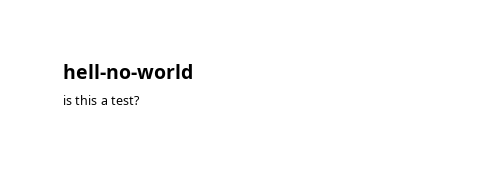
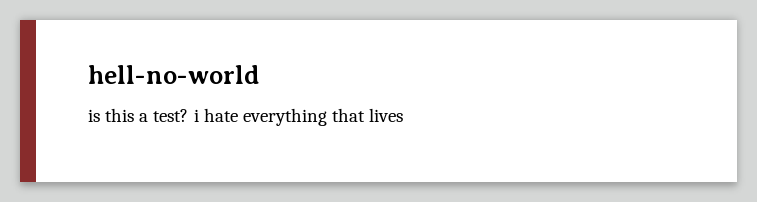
(141, 100) none -> [193,108,404,126] i hate everything that lives

